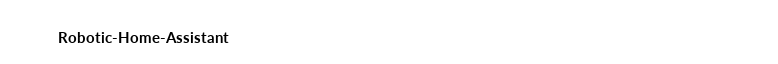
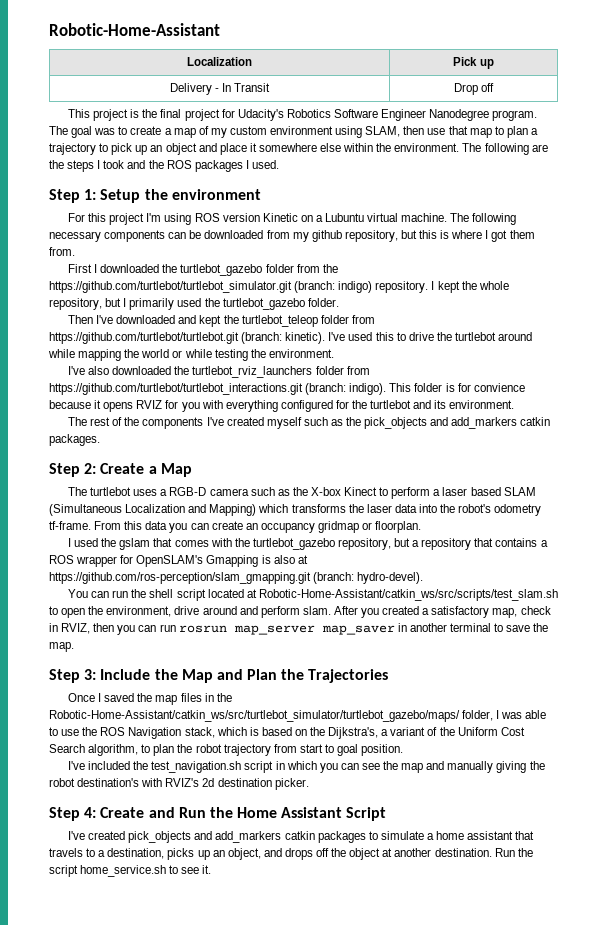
(229, 37) none -> [187,57,252,66] [453,57,494,69] [169,83,271,95] [453,83,495,95] [67,109,538,121] [49,126,538,138] [49,143,548,155] [49,160,279,172] [49,189,261,203] [67,213,517,225] [49,230,535,242] [49,247,75,256] [67,264,338,276] [49,281,509,293] [49,298,339,310] [67,315,375,327] [49,332,533,344] [48,349,334,361] [67,366,370,378] [49,383,525,395] [49,400,515,412] [67,417,551,429] [49,434,100,446] [49,463,192,477] [67,487,536,499] [49,504,542,516] [49,521,422,533] [67,538,548,550] [49,555,308,567] [49,572,424,584] [67,589,558,601] [49,606,551,618] [49,623,549,635] [49,642,74,652] [49,669,389,683] [67,693,232,705] [49,710,547,722] [49,727,525,739] [49,744,404,756] [67,761,545,773] [49,778,309,790] [49,807,387,821] [67,831,535,843] [49,848,533,860] [49,865,212,877] // Localization | Pick up // Delivery - In Transit | Drop off // This project is the final project for Udacity's Robotics Software Engineer Nanodegree program. The goal was to create a map of my custom environment using SLAM, then use that map to plan a trajectory to pick up an object and place it somewhere else within the environment. The following are the steps I took and the ROS packages I used. // Step 1: Setup the environment // For this project I'm using ROS version Kinetic on a Lubuntu virtual machine. The following necessary components can be downloaded from my github repository, but this is where I got them from. // First I downloaded the turtlebot_gazebo folder from the https://github.com/turtlebot/turtlebot_simulator.git (branch: indigo) repository. I kept the whole repository, but I primarily used the turtlebot_gazebo folder. // Then I've downloaded and kept the turtlebot_teleop folder from https://github.com/turtlebot/turtlebot.git (branch: kinetic). I've used this to drive the turtlebot around while mapping the world or while testing the environment. // I've also downloaded the turtlebot_rviz_launchers folder from https://github.com/turtlebot/turtlebot_interactions.git (branch: indigo). This folder is for convience because it opens RVIZ for you with everything configured for the turtlebot and its environment. // The rest of the components I've created myself such as the pick_objects and add_markers catkin packages. // Step 2: Create a Map // The turtlebot uses a RGB-D camera such as the X-box Kinect to perform a laser based SLAM (Simultaneous Localization and Mapping) which transforms the laser data into the robot's odometry tf-frame. From this data you can create an occupancy gridmap or floorplan. // I used the gslam that comes with the turtlebot_gazebo repository, but a repository that contains a ROS wrapper for OpenSLAM's Gmapping is also at https://github.com/ros-perception/slam_gmapping.git (branch: hydro-devel). // You can run the shell script located at Robotic-Home-Assistant/catkin_ws/src/scripts/test_slam.sh to open the environment, drive around and perform slam. After you created a satisfactory map, check in RVIZ, then you can run rosrun map_server map_saver in another terminal to save the map. // Step 3: Include the Map and Plan the Trajectories // Once I saved the map files in the Robotic-Home-Assistant/catkin_ws/src/turtlebot_simulator/turtlebot_gazebo/maps/ folder, I was able to use the ROS Navigation stack, which is based on the Dijkstra's, a variant of the Uniform Cost Search algorithm, to plan the robot trajectory from start to goal position. // I've included the test_navigation.sh script in which you can see the map and manually giving the robot destination's with RVIZ's 2d destination picker. // Step 4: Create and Run the Home Assistant Script // I've created pick_objects and add_markers catkin packages to simulate a home assistant that travels to a destination, picks up an object, and drops off the object at another destination. Run the script home_service.sh to see it.

